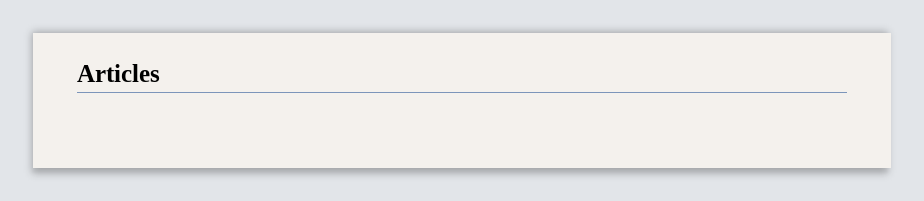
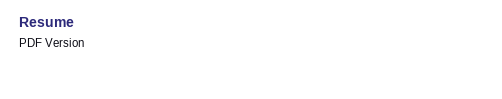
[77,64,160,82] Articles -> [19,17,74,27] [19,38,85,47] Resume // PDF Version

